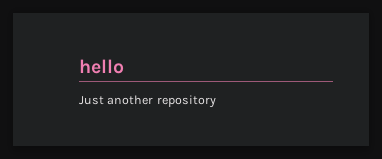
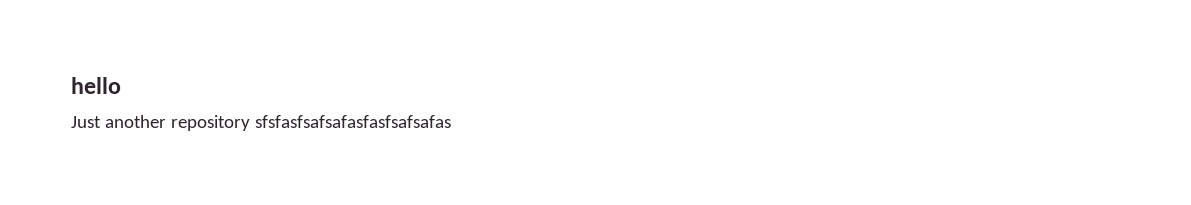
(216, 101) none -> [254,115,451,128] sfsfasfsafsafasfasfsafsafas

